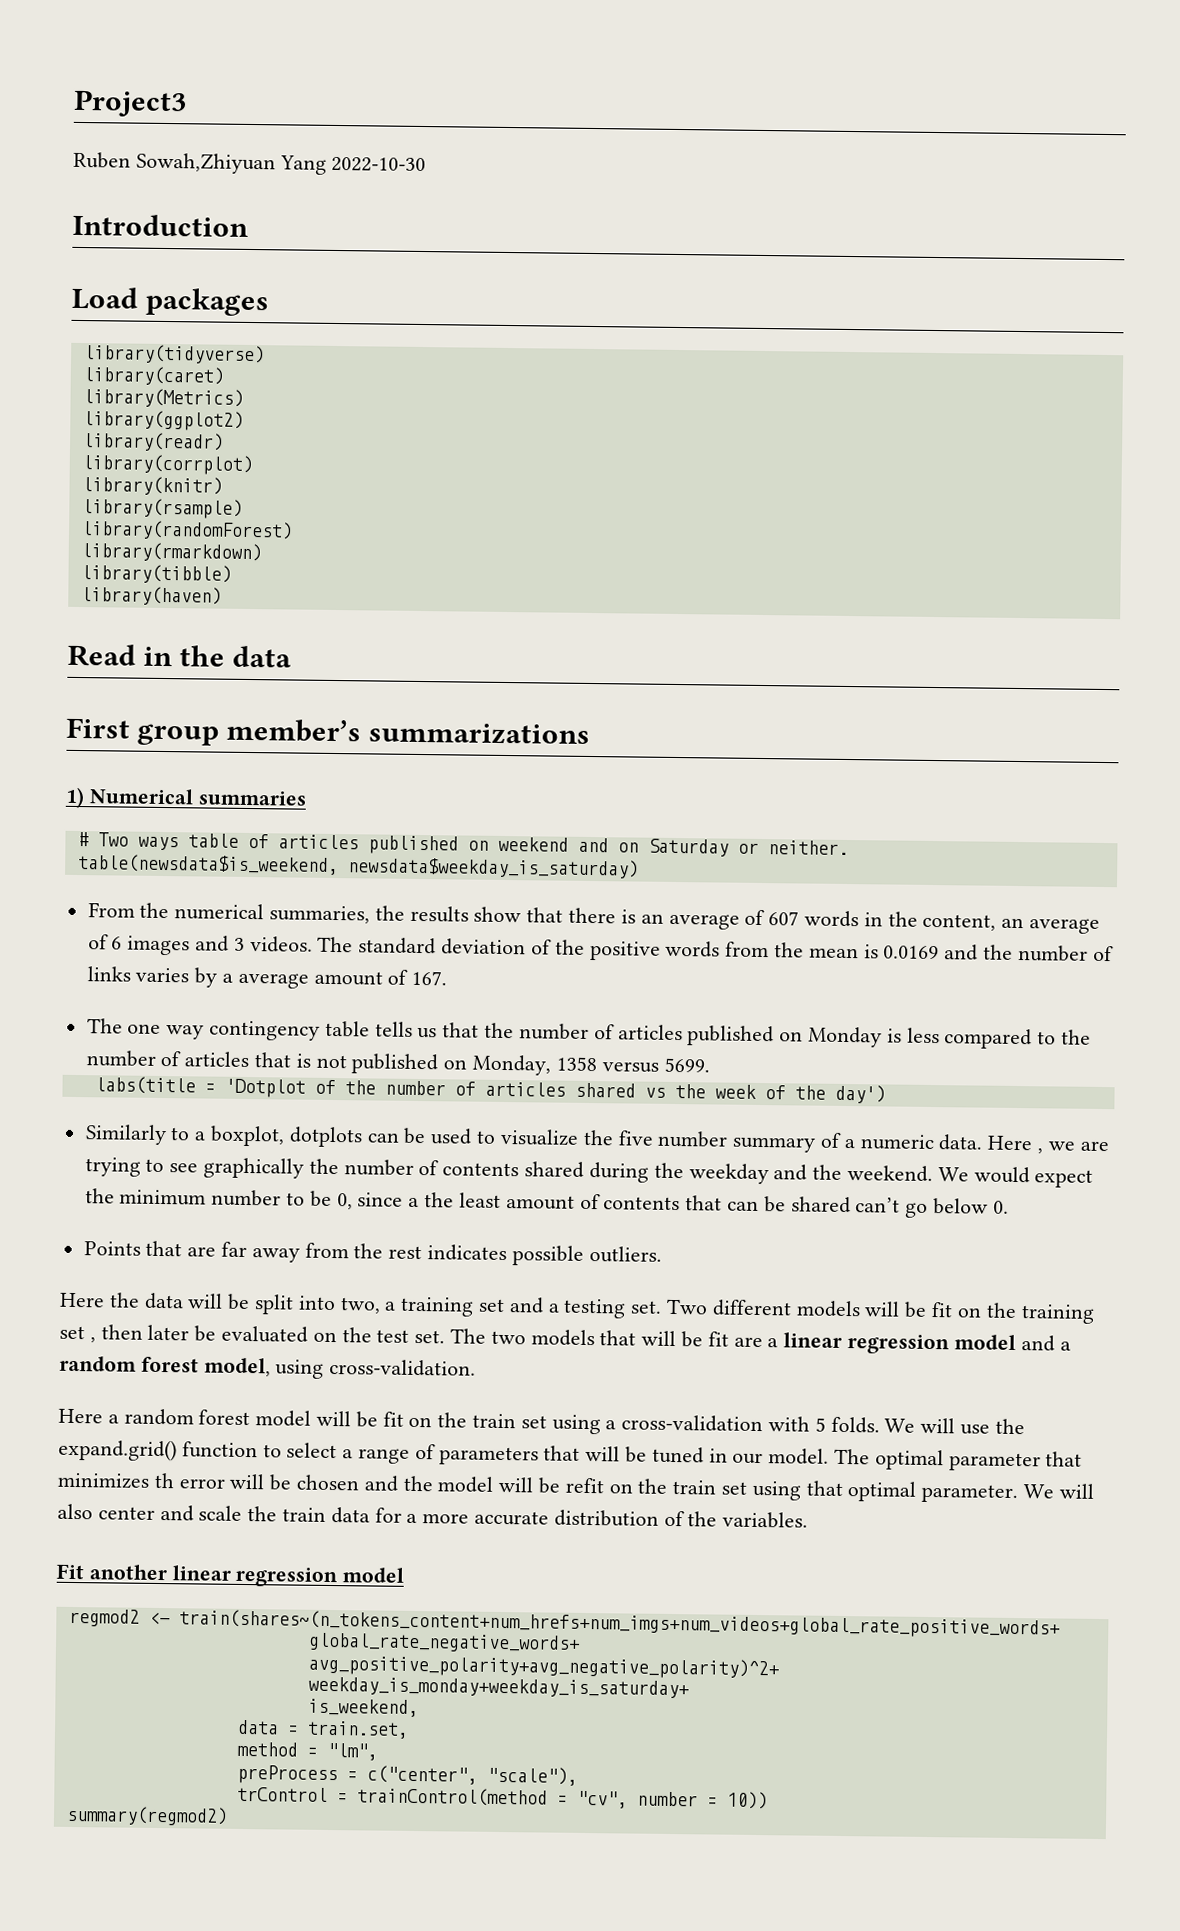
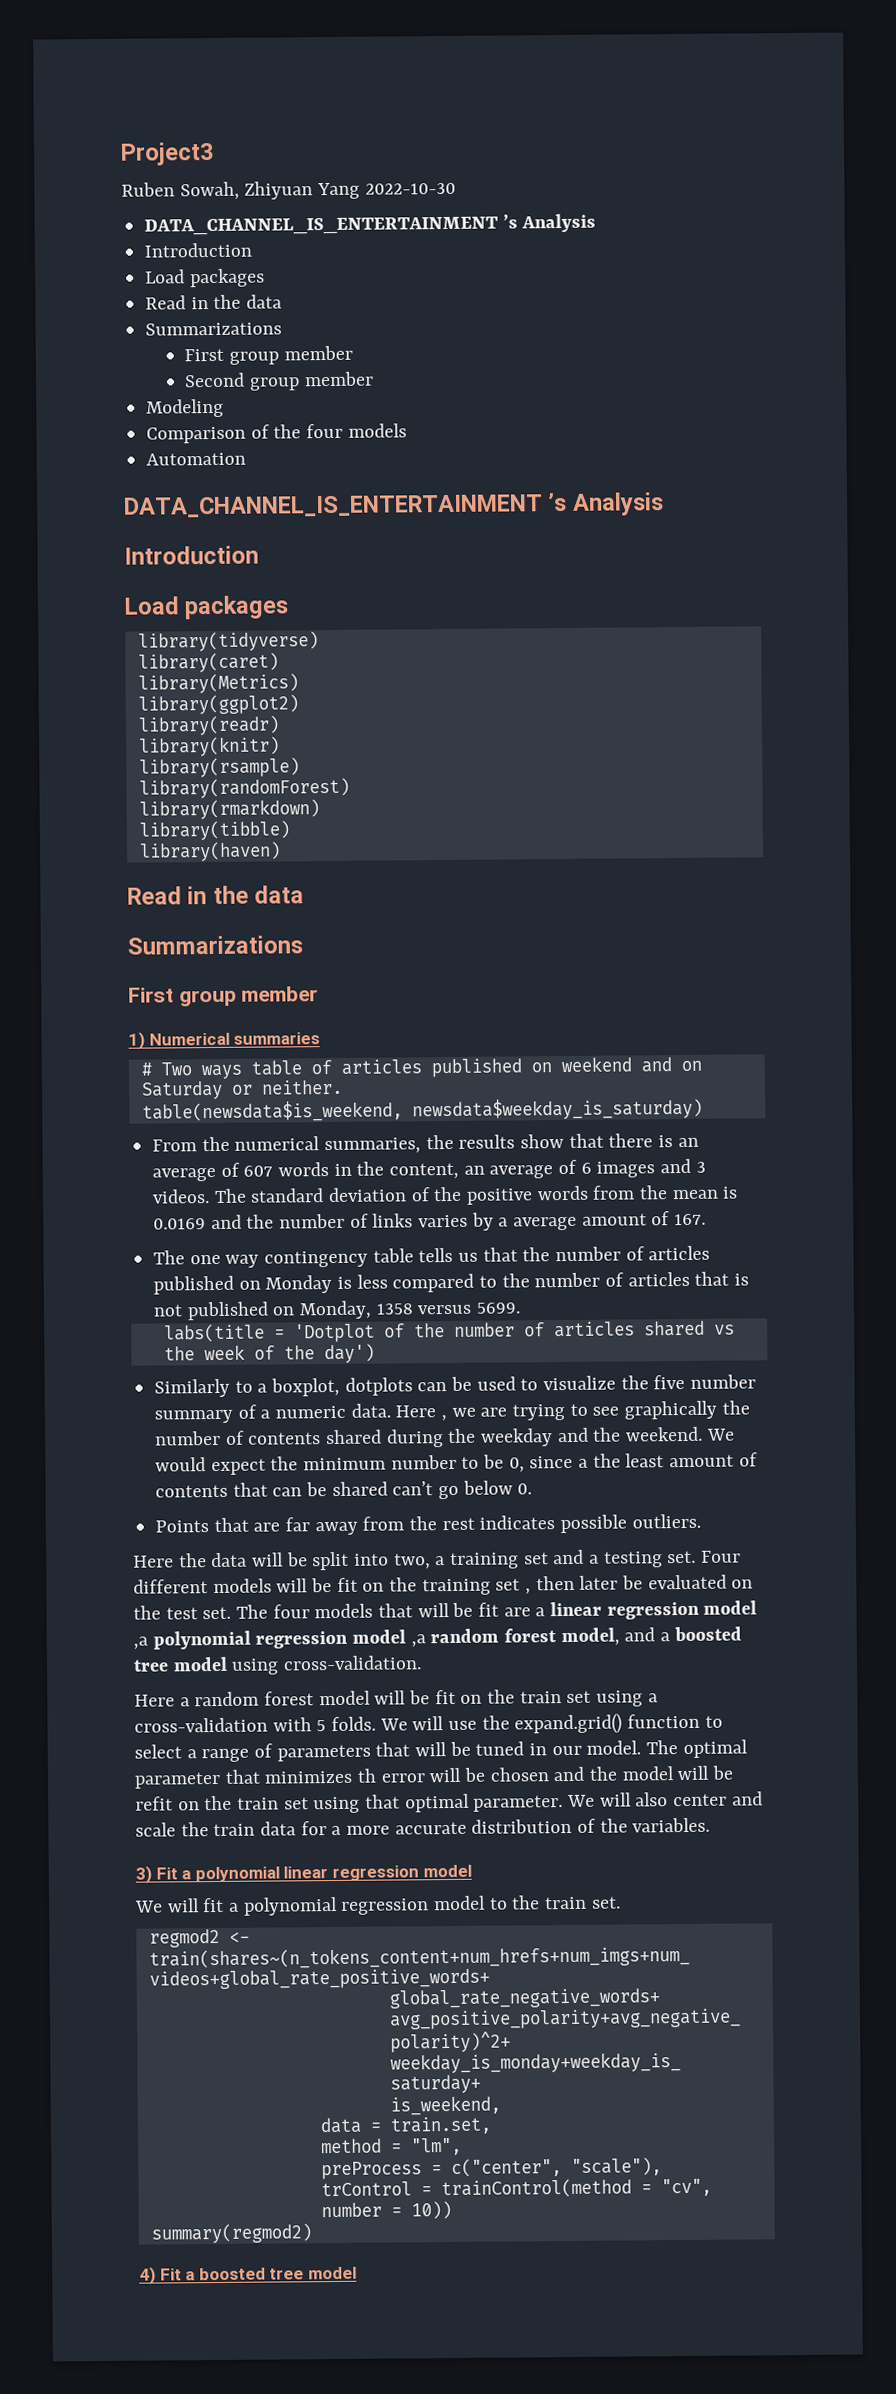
[135,152,276,175] Sowah,Zhiyuan -> [179,181,314,201] Sowah, Zhiyuan
(427, 164) none -> [144,213,597,236] [144,242,253,258] [145,268,265,288] [145,294,283,310] [145,322,283,336] [184,345,353,365] [184,371,374,391] [146,398,225,418] [146,423,407,444] [146,452,247,466] [124,492,664,518] // DATA_CHANNEL_IS_ENTERTAINMENT ’s Analysis // Introduction // Load packages // Read in the data // Summarizations // First group member // Second group member // Modeling // Comparison of the four models // Automation // DATA_CHANNEL_IS_ENTERTAINMENT ’s Analysis
[81,454,253,476] // library(corrplot) -> (280, 725) none
[66,717,591,746] // First group member’s summarizations -> [127,935,303,955] [128,986,319,1007] // Summarizations // First group member
[666,1298,709,1315] Two -> [701,1550,742,1563] Four
[490,1330,526,1345] two -> [272,1604,310,1619] four
[1020,1335,1071,1352] [59,1355,271,1377] and a random forest model, -> [133,1626,742,1650] [133,1656,228,1672] ,a polynomial regression model ,a random forest model, and a boosted tree model
[56,1563,405,1588] Fit another linear regression model -> [135,1864,472,1884] [135,1895,621,1916] 3) Fit a polynomial linear regression model // We will fit a polynomial regression model to the train set.
(228, 1815) none -> [139,2266,357,2285] // 4) Fit a boosted tree model

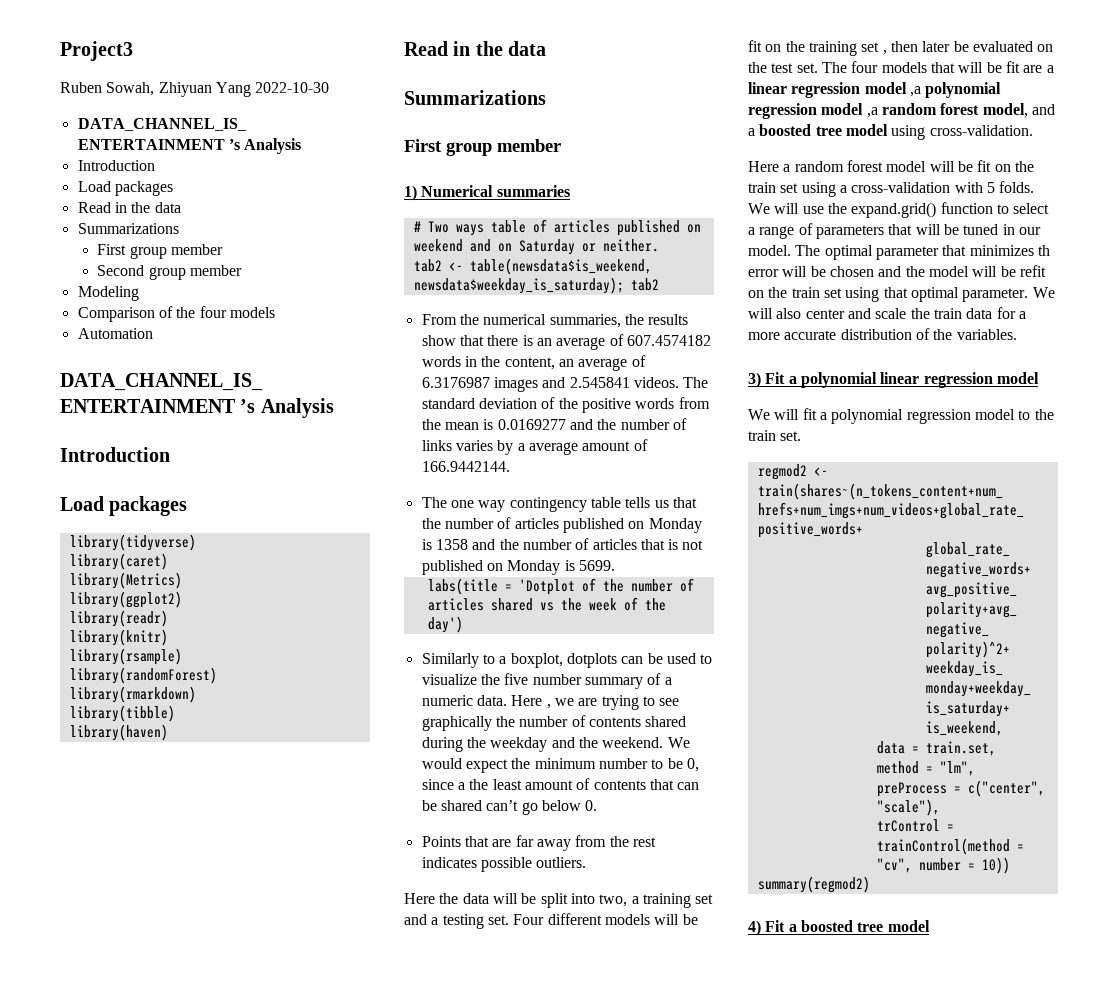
[141,1097,703,1123] table(newsdata$is_weekend, newsdata$weekday_is_saturday) -> [413,258,652,275] [413,277,659,294] tab2 <- table(newsdata$is_weekend, newsdata$weekday_is_saturday); tab2
[243,1165,274,1177] 607 -> [626,335,711,346] 607.4574182
[580,1162,592,1174] 6 -> [421,377,490,388] 6.3176987
[695,1161,706,1173] 3 -> [569,377,630,388] 2.545841
[153,1218,207,1230] 0.0169 -> [497,419,566,430] 0.0169277
[674,1213,707,1226] 167. -> [421,461,510,472] 166.9442144.
[356,1273,498,1293] less compared to -> [435,539,496,550] 1358 and
[299,1300,472,1320] Monday, 1358 versus -> [507,560,575,575] Monday is

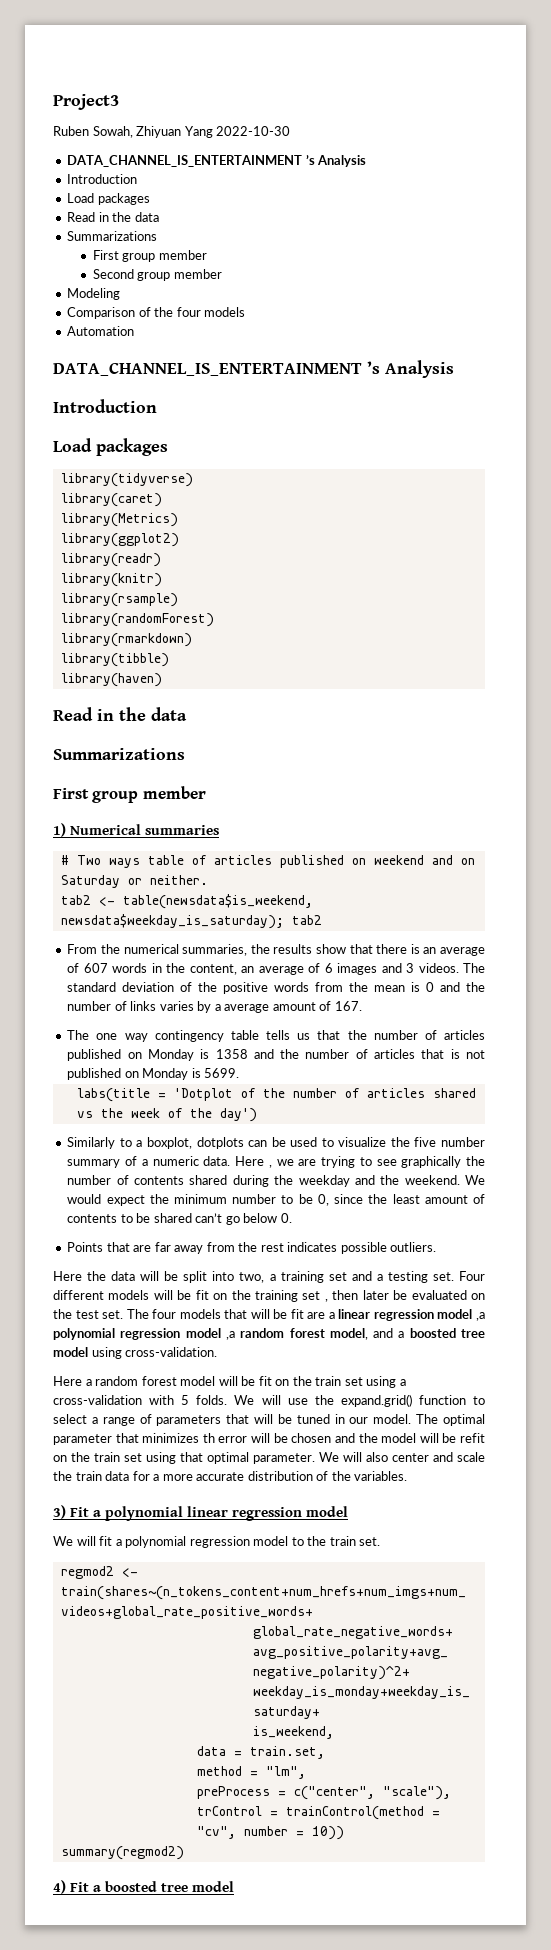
[626,335,711,346] 607.4574182 -> [83,963,108,973] 607
[421,377,490,388] 6.3176987 -> [324,963,333,973] 6
[569,377,630,388] 2.545841 -> [406,963,415,973] 3
[497,419,566,430] 0.0169277 -> [426,982,435,992] 0
[421,461,510,472] 166.9442144. -> [334,1001,362,1011] 167.
[457,782,465,790] a -> (364, 1199) none
[649,779,700,790] that can -> [120,1214,133,1223] to

